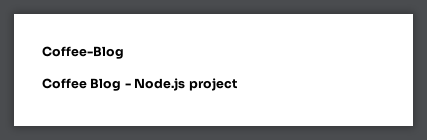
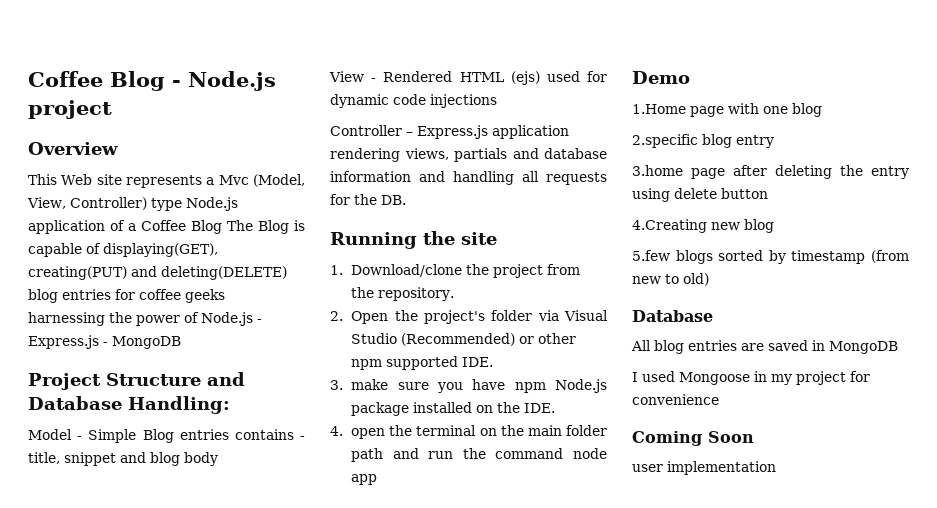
[42,46,124,59] Coffee-Blog // -> (28, 79) none
(237, 84) none -> [28,142,118,155] [28,174,305,188] [27,197,238,211] [28,220,305,234] [28,243,218,257] [28,266,287,280] [28,289,225,303] [28,312,262,326] [28,335,181,349] [28,372,245,390] [28,396,230,414] [28,429,305,443] [28,452,218,466] [329,71,607,85] [330,94,497,108] [330,125,569,139] [330,148,607,162] [330,171,607,185] [330,194,406,205] [330,231,497,249] [330,264,581,278] [351,287,455,301] [330,310,608,324] [351,333,577,346] [351,356,494,370] [330,379,607,393] [351,402,556,416] [330,425,607,439] [351,448,607,462] [351,474,378,485] [632,71,690,84] [632,103,822,117] [632,134,774,148] [632,165,909,179] [632,188,768,202] [632,219,774,233] [632,250,909,264] [632,273,709,286] [632,310,713,322] [631,340,898,354] [632,371,870,385] [632,394,719,405] [632,431,754,446] [632,461,776,475] // Overview // This Web site represents a Mvc (Model, View, Controller) type Node.js application of a Coffee Blog The Blog is capable of displaying(GET), creating(PUT) and deleting(DELETE) blog entries for coffee geeks harnessing the power of Node.js - Express.js - MongoDB // Project Structure and Database Handling: // Model - Simple Blog entries contains - title, snippet and blog body // View - Rendered HTML (ejs) used for dynamic code injections // Controller – Express.js application rendering views, partials and database information and handling all requests for the DB. // Running the site // 1. Download/clone the project from the repository. // 2. Open the project's folder via Visual Studio (Recommended) or other npm supported IDE. // 3. make sure you have npm Node.js package installed on the IDE. // 4. open the terminal on the main folder path and run the command node app // Demo // 1.Home page with one blog // 2.specific blog entry // 3.home page after deleting the entry using delete button // 4.Creating new blog // 5.few blogs sorted by timestamp (from new to old) // Database // All blog entries are saved in MongoDB // I used Mongoose in my project for convenience // Coming Soon // user implementation

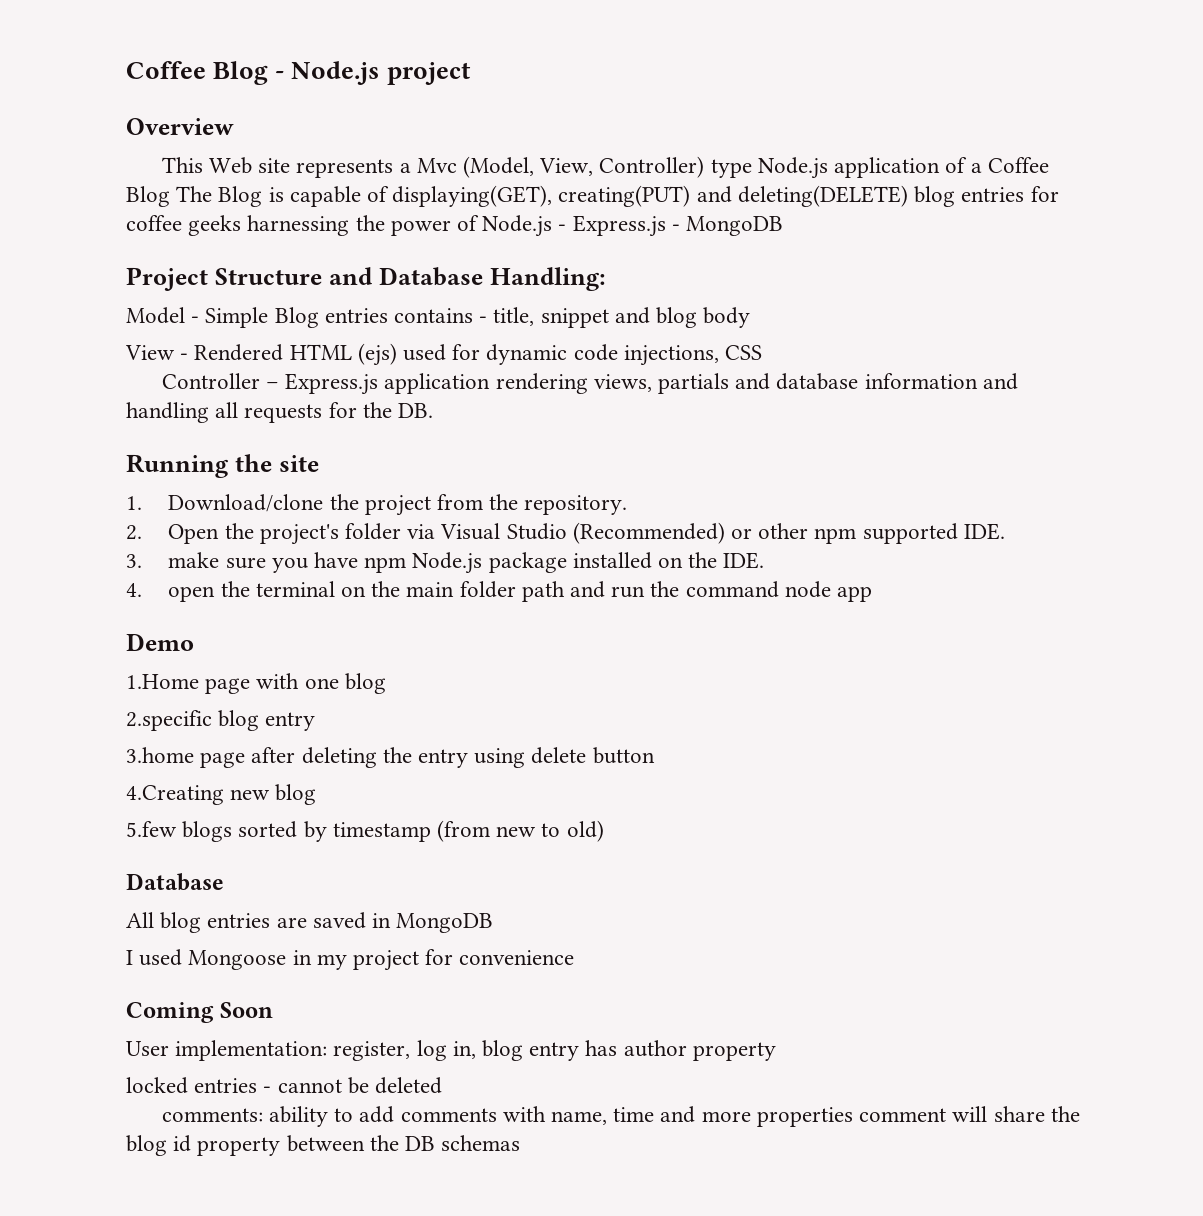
[430,94,497,108] injections -> [623,345,763,366] injections, CSS
[632,461,776,475] user implementation -> [126,1040,776,1061] [126,1077,443,1094] [161,1106,1080,1127] [126,1135,521,1156] User implementation: register, log in, blog entry has author property // locked entries - cannot be deleted // comments: ability to add comments with name, time and more properties comment will share the blog id property between the DB schemas

